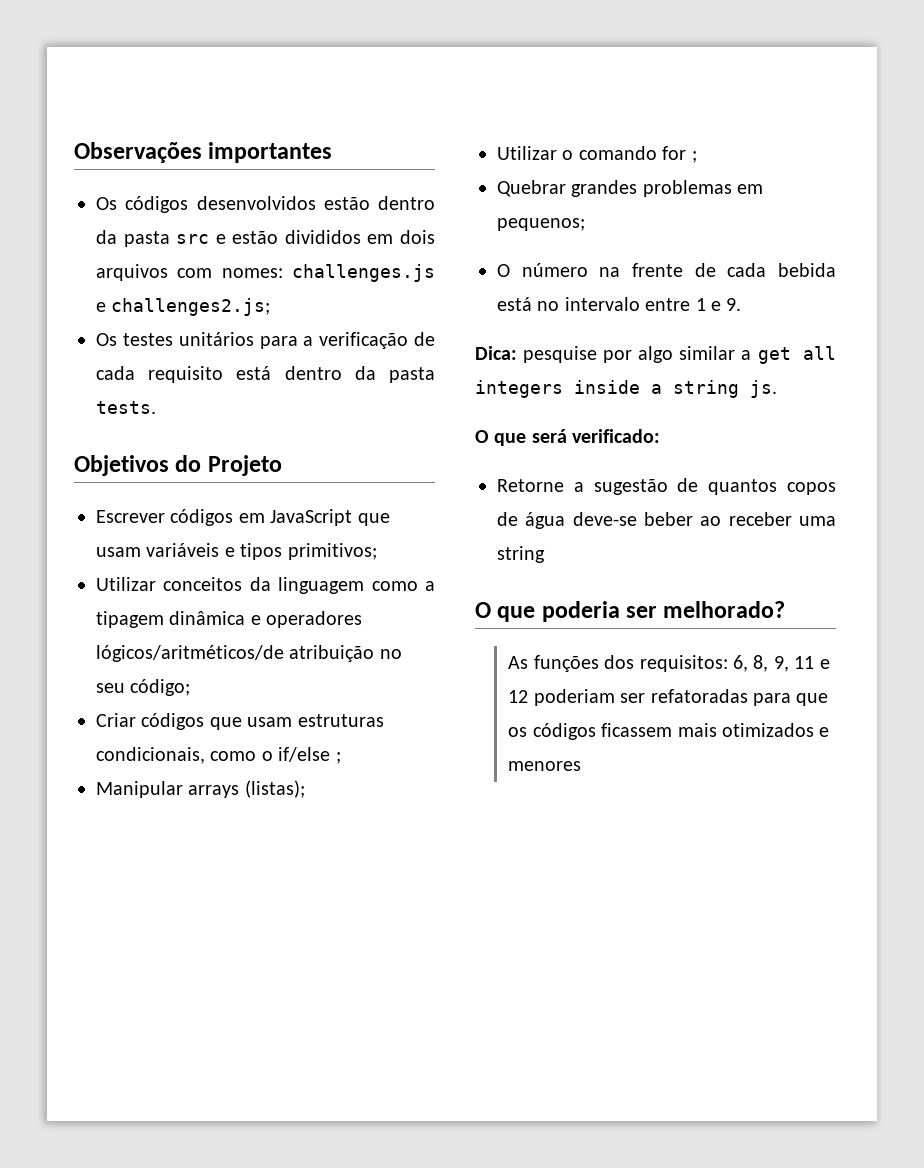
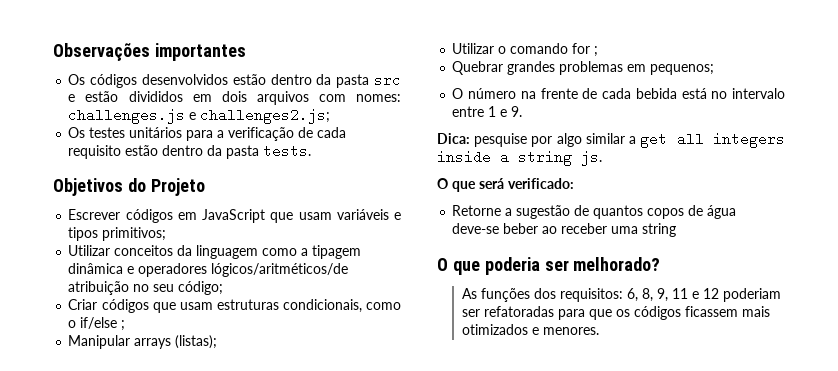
[236,366,272,380] está -> [125,145,159,156] estão
[508,761,582,771] menores -> [542,327,599,335] menores.

